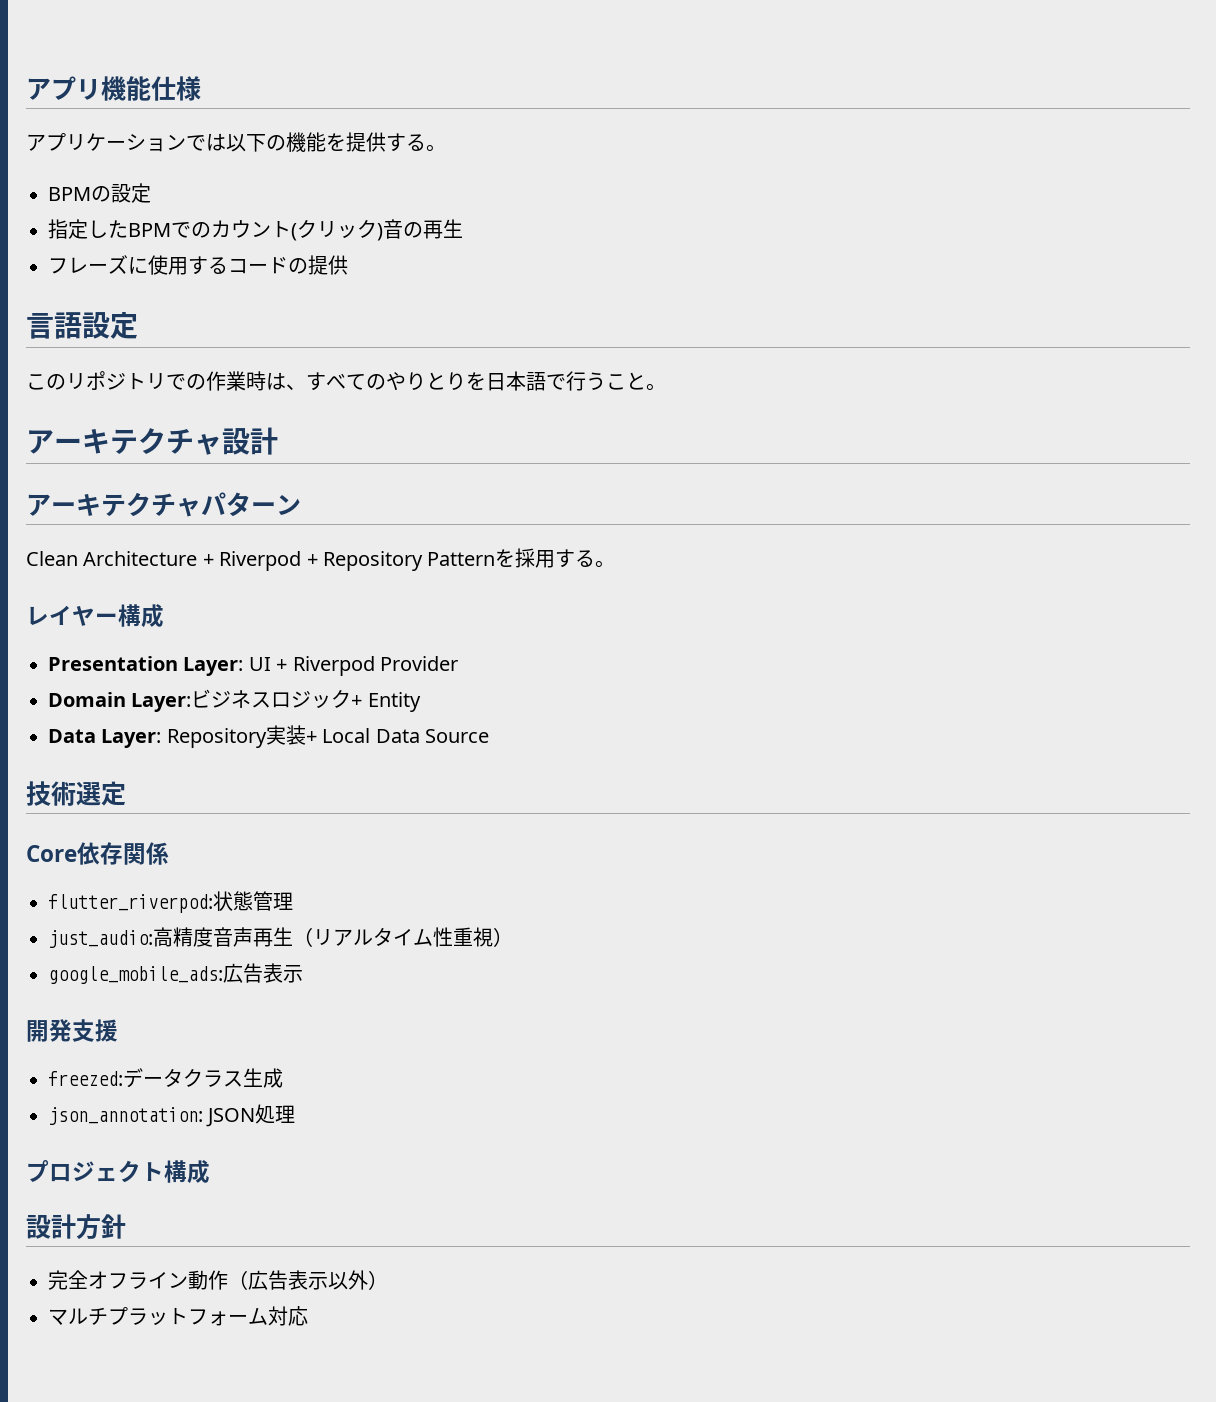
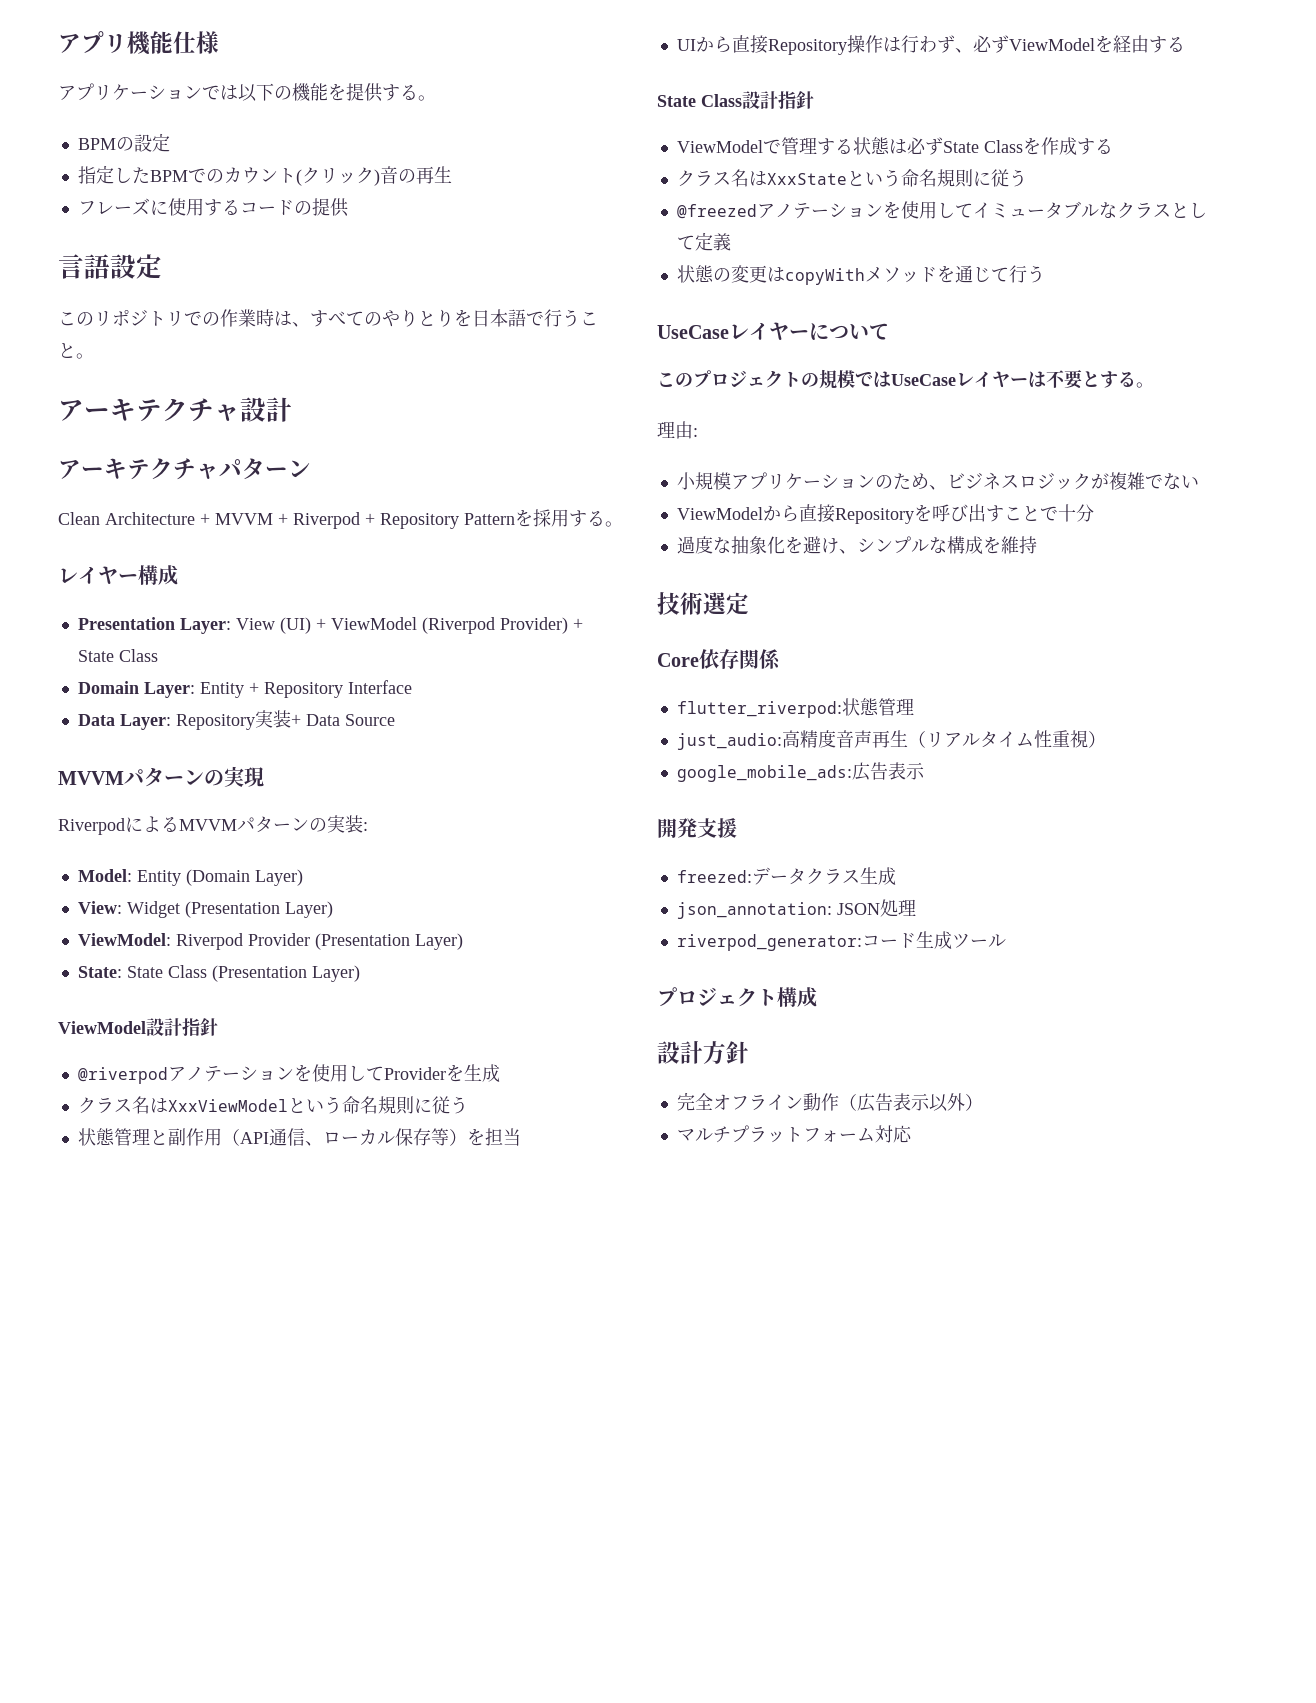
(214, 560) none -> [215,513,288,525] MVVM +
[248,656,458,676] [48,689,421,712] [48,725,489,748] UI + Riverpod Provider // Domain Layer:ビジネスロジック+ Entity // Data Layer: Repository実装+ Local Data Source -> [235,617,583,634] [77,649,158,662] [77,680,412,698] [77,710,395,730] [58,766,264,787] [58,815,368,835] [77,869,303,886] [77,901,333,918] [77,933,463,950] [77,965,360,982] [58,1018,218,1036] [77,1064,500,1084] [77,1096,468,1115] [77,1128,521,1146] [676,35,1185,55] [657,91,814,109] [676,137,1113,155] [676,169,1027,188] [676,201,1207,219] [676,232,731,251] [676,265,1045,285] [657,322,889,341] [657,369,1154,389] [657,421,698,439] [676,472,1199,490] [676,504,1094,524] [676,536,1037,554] View (UI) + ViewModel (Riverpod Provider) + State Class // Domain Layer: Entity + Repository Interface // Data Layer: Repository実装+ Data Source // MVVMパターンの実現 // RiverpodによるMVVMパターンの実装: // Model: Entity (Domain Layer) // View: Widget (Presentation Layer) // ViewModel: Riverpod Provider (Presentation Layer) // State: State Class (Presentation Layer) // ViewModel設計指針 // @riverpodアノテーションを使用してProviderを生成 // クラス名はXxxViewModelという命名規則に従う // 状態管理と副作用（API通信、ローカル保存等）を担当 // UIから直接Repository操作は行わず、必ずViewModelを経由する // State Class設計指針 // ViewModelで管理する状態は必ずState Classを作成する // クラス名はXxxStateという命名規則に従う // @freezedアノテーションを使用してイミュータブルなクラスとして定義 // 状態の変更はcopyWithメソッドを通じて行う // UseCaseレイヤーについて // このプロジェクトの規模ではUseCaseレイヤーは不要とする。 // 理由: // 小規模アプリケーションのため、ビジネスロジックが複雑でない // ViewModelから直接Repositoryを呼び出すことで十分 // 過度な抽象化を避け、シンプルな構成を維持
(296, 1114) none -> [676,931,1006,951] // riverpod_generator:コード生成ツール

